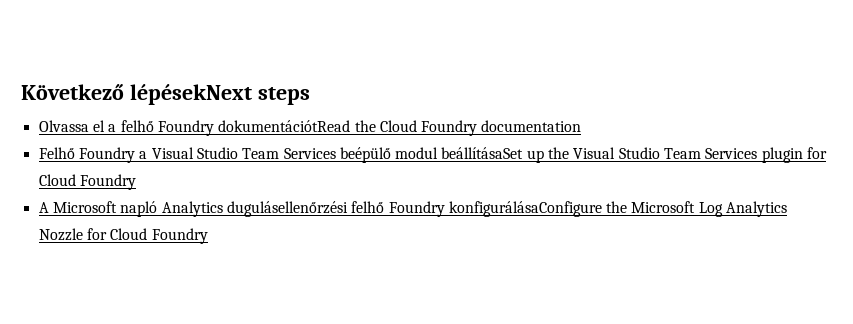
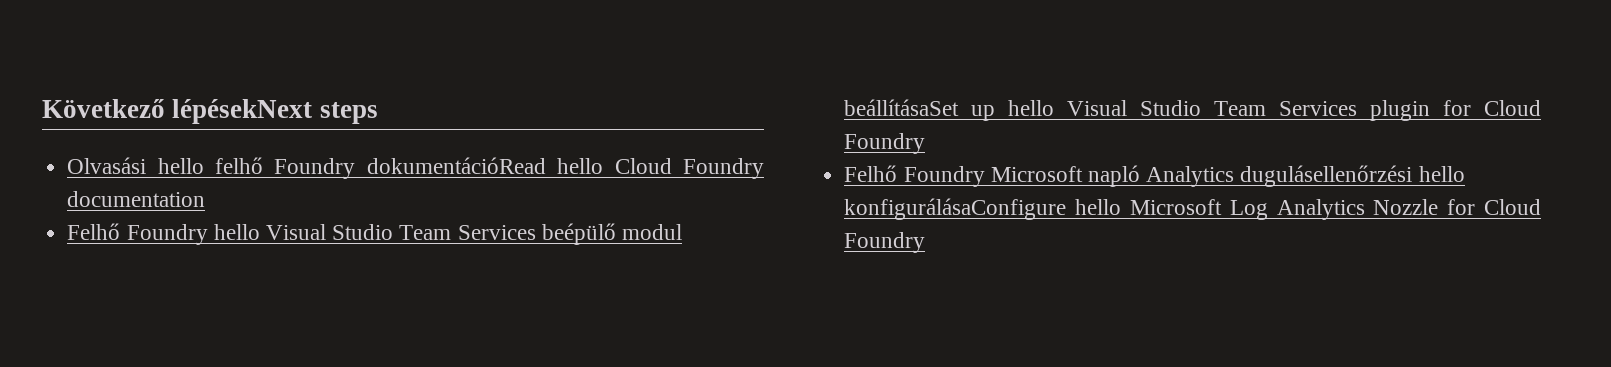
[38,120,376,136] Olvassa el a felhő Foundry dokumentációtRead the -> [67,157,604,179] Olvasási hello felhő Foundry dokumentációRead hello
[139,151,148,159] a -> [213,224,260,240] hello
[548,147,570,159] the -> [1008,100,1055,116] hello
[38,202,49,213] A -> [844,165,985,187] Felhő Foundry
[351,201,628,217] felhő Foundry konfigurálásaConfigure the -> [1418,166,1465,182] [844,198,1122,220] hello konfigurálásaConfigure hello

